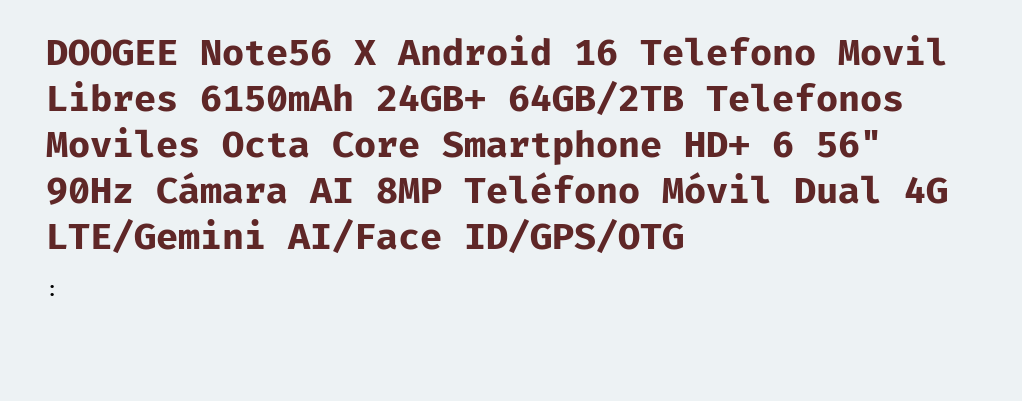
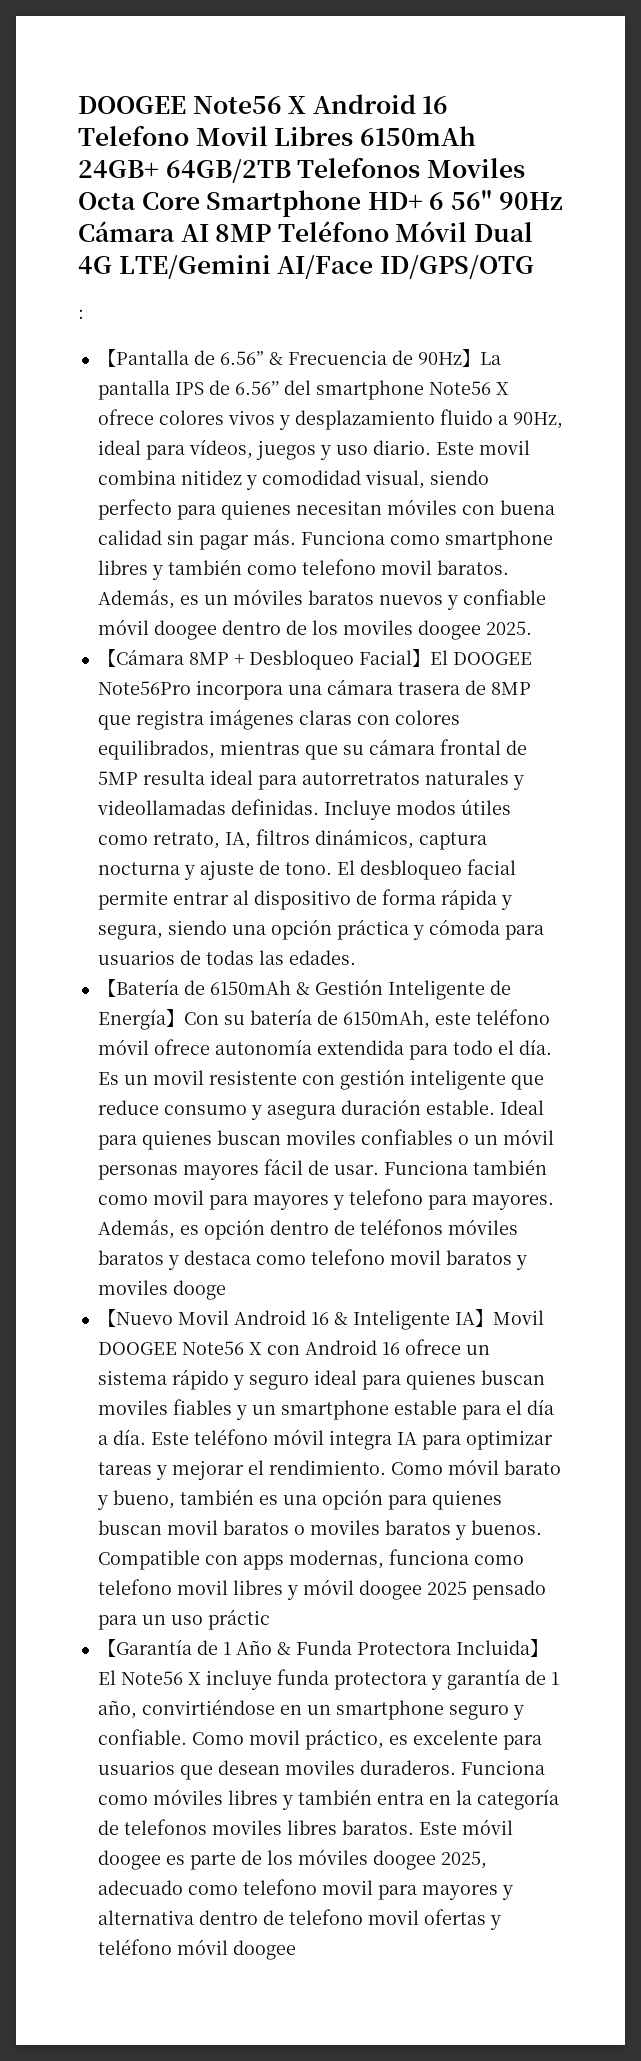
(58, 290) none -> [97,349,501,367] [97,380,509,400] [97,409,563,430] [97,439,530,460] [97,470,489,490] [97,499,555,520] [97,529,553,550] [97,559,509,580] [97,589,546,610] [97,619,532,640] [97,649,532,670] [97,679,531,700] [97,709,460,730] [97,739,527,760] [97,770,524,790] [96,799,511,820] [97,829,487,850] [97,859,516,880] [97,889,512,910] [97,919,544,940] [97,950,356,965] [97,979,511,1000] [97,1009,550,1030] [97,1039,552,1060] [97,1069,544,1090] [97,1099,544,1120] [97,1129,554,1150] [97,1159,547,1180] [97,1189,554,1210] [97,1219,518,1240] [97,1249,527,1270] [97,1280,226,1300] [97,1309,544,1330] [97,1339,490,1355] [97,1369,545,1390] [97,1399,554,1420] [97,1429,553,1450] [97,1459,561,1480] [96,1489,502,1510] [97,1520,542,1540] [97,1549,524,1570] [97,1579,546,1600] [97,1609,270,1630] [97,1639,548,1657] [97,1669,559,1690] [97,1699,524,1720] [97,1729,542,1750] [97,1760,545,1780] [97,1789,559,1810] [97,1819,513,1835] [97,1849,487,1870] [97,1879,513,1900] [97,1909,501,1930] [97,1939,296,1960] // 【Pantalla de 6.56” & Frecuencia de 90Hz】La pantalla IPS de 6.56’’ del smartphone Note56 X ofrece colores vivos y desplazamiento fluido a 90Hz, ideal para vídeos, juegos y uso diario. Este movil combina nitidez y comodidad visual, siendo perfecto para quienes necesitan móviles con buena calidad sin pagar más. Funciona como smartphone libres y también como telefono movil baratos. Además, es un móviles baratos nuevos y confiable móvil doogee dentro de los moviles doogee 2025. // 【Cámara 8MP + Desbloqueo Facial】El DOOGEE Note56Pro incorpora una cámara trasera de 8MP que registra imágenes claras con colores equilibrados, mientras que su cámara frontal de 5MP resulta ideal para autorretratos naturales y videollamadas definidas. Incluye modos útiles como retrato, IA, filtros dinámicos, captura nocturna y ajuste de tono. El desbloqueo facial permite entrar al dispositivo de forma rápida y segura, siendo una opción práctica y cómoda para usuarios de todas las edades. // 【Batería de 6150mAh & Gestión Inteligente de Energía】Con su batería de 6150mAh, este teléfono móvil ofrece autonomía extendida para todo el día. Es un movil resistente con gestión inteligente que reduce consumo y asegura duración estable. Ideal para quienes buscan moviles confiables o un móvil personas mayores fácil de usar. Funciona también como movil para mayores y telefono para mayores. Además, es opción dentro de teléfonos móviles baratos y destaca como telefono movil baratos y moviles dooge // 【Nuevo Movil Android 16 & Inteligente IA】Movil DOOGEE Note56 X con Android 16 ofrece un sistema rápido y seguro ideal para quienes buscan moviles fiables y un smartphone estable para el día a día. Este teléfono móvil integra IA para optimizar tareas y mejorar el rendimiento. Como móvil barato y bueno, también es una opción para quienes buscan movil baratos o moviles baratos y buenos. Compatible con apps modernas, funciona como telefono movil libres y móvil doogee 2025 pensado para un uso práctic // 【Garantía de 1 Año & Funda Protectora Incluida】El Note56 X incluye funda protectora y garantía de 1 año, convirtiéndose en un smartphone seguro y confiable. Como movil práctico, es excelente para usuarios que desean moviles duraderos. Funciona como móviles libres y también entra en la categoría de telefonos moviles libres baratos. Este móvil doogee es parte de los móviles doogee 2025, adecuado como telefono movil para mayores y alternativa dentro de telefono movil ofertas y teléfono móvil doogee

